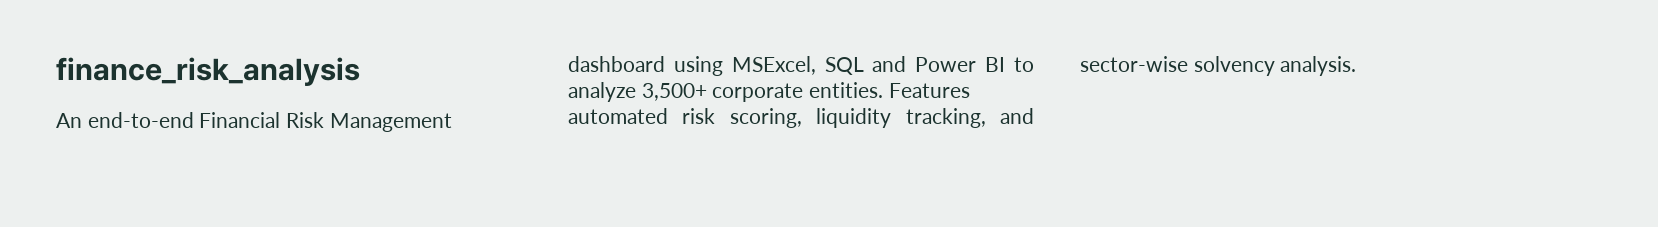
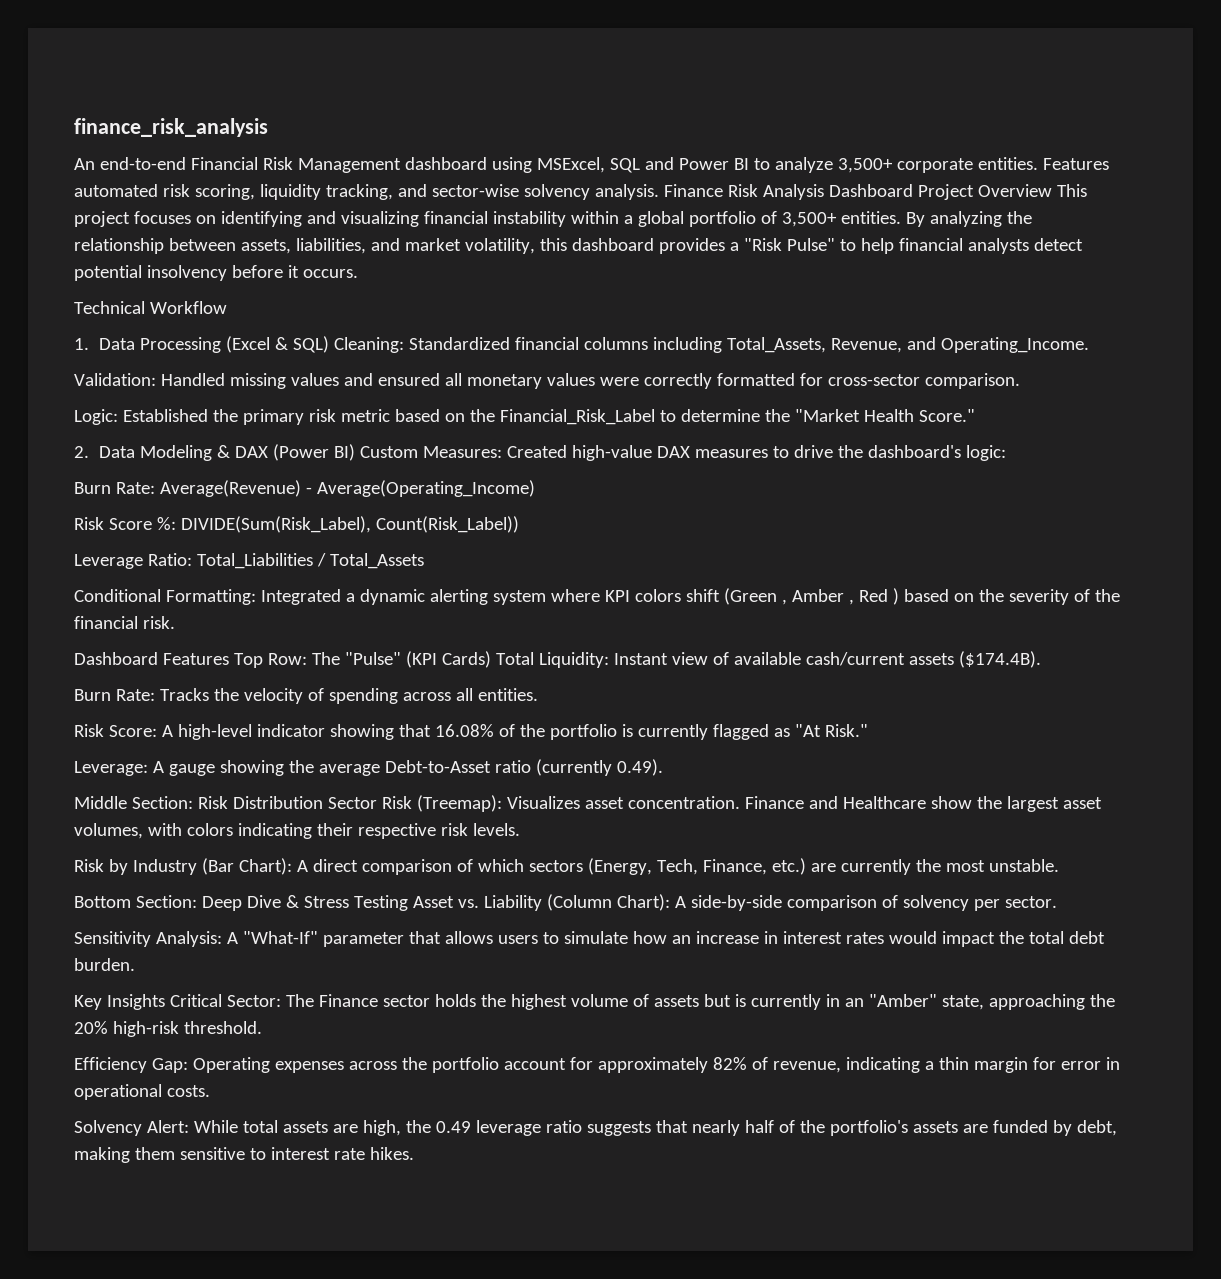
(1357, 66) none -> [663,184,1087,200] [74,211,1032,227] [74,238,1083,254] [74,265,358,281] [74,301,227,314] [74,336,1089,353] [74,373,1020,389] [74,409,975,425] [74,444,1006,461] [74,480,535,497] [74,516,519,533] [74,553,424,569] [74,588,1120,605] [74,616,175,629] [74,651,1041,668] [74,688,538,704] [74,724,868,740] [74,759,663,776] [74,795,1102,812] [74,823,520,839] [74,858,1059,875] [74,894,1057,911] [74,931,1105,947] [74,958,135,971] [74,994,1115,1010] [74,1021,262,1037] [74,1057,1120,1073] [74,1084,210,1100] [74,1120,1117,1136] [74,1147,414,1163] Finance Risk Analysis Dashboard Project Overview This project focuses on identifying and visualizing financial instability within a global portfolio of 3,500+ entities. By analyzing the relationship between assets, liabilities, and market volatility, this dashboard provides a "Risk Pulse" to help financial analysts detect potential insolvency before it occurs. // Technical Workflow // 1. Data Processing (Excel & SQL) Cleaning: Standardized financial columns including Total_Assets, Revenue, and Operating_Income. // Validation: Handled missing values and ensured all monetary values were correctly formatted for cross-sector comparison. // Logic: Established the primary risk metric based on the Financial_Risk_Label to determine the "Market Health Score." // 2. Data Modeling & DAX (Power BI) Custom Measures: Created high-value DAX measures to drive the dashboard's logic: // Burn Rate: Average(Revenue) - Average(Operating_Income) // Risk Score %: DIVIDE(Sum(Risk_Label), Count(Risk_Label)) // Leverage Ratio: Total_Liabilities / Total_Assets // Conditional Formatting: Integrated a dynamic alerting system where KPI colors shift (Green , Amber , Red ) based on the severity of the financial risk. // Dashboard Features Top Row: The "Pulse" (KPI Cards) Total Liquidity: Instant view of available cash/current assets ($174.4B). // Burn Rate: Tracks the velocity of spending across all entities. // Risk Score: A high-level indicator showing that 16.08% of the portfolio is currently flagged as "At Risk." // Leverage: A gauge showing the average Debt-to-Asset ratio (currently 0.49). // Middle Section: Risk Distribution Sector Risk (Treemap): Visualizes asset concentration. Finance and Healthcare show the largest asset volumes, with colors indicating their respective risk levels. // Risk by Industry (Bar Chart): A direct comparison of which sectors (Energy, Tech, Finance, etc.) are currently the most unstable. // Bottom Section: Deep Dive & Stress Testing Asset vs. Liability (Column Chart): A side-by-side comparison of solvency per sector. // Sensitivity Analysis: A "What-If" parameter that allows users to simulate how an increase in interest rates would impact the total debt burden. // Key Insights Critical Sector: The Finance sector holds the highest volume of assets but is currently in an "Amber" state, approaching the 20% high-risk threshold. // Efficiency Gap: Operating expenses across the portfolio account for approximately 82% of revenue, indicating a thin margin for error in operational costs. // Solvency Alert: While total assets are high, the 0.49 leverage ratio suggests that nearly half of the portfolio's assets are funded by debt, making them sensitive to interest rate hikes.

